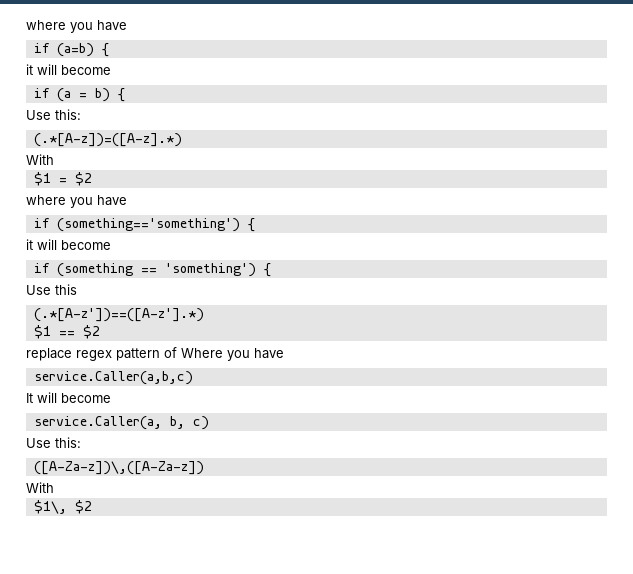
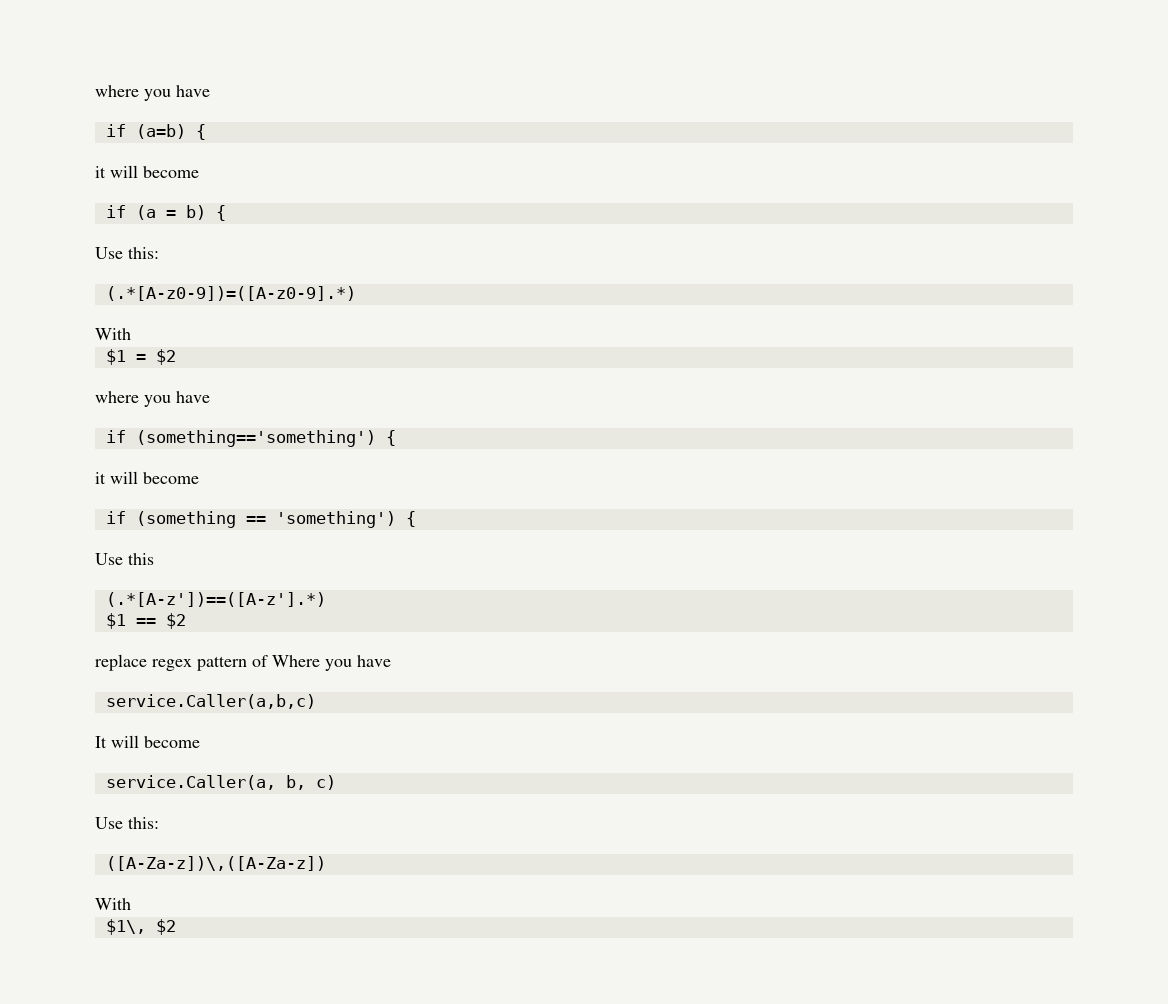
[33,133,182,147] (.*[A-z])=([A-z].*) -> [105,286,356,301] (.*[A-z0-9])=([A-z0-9].*)

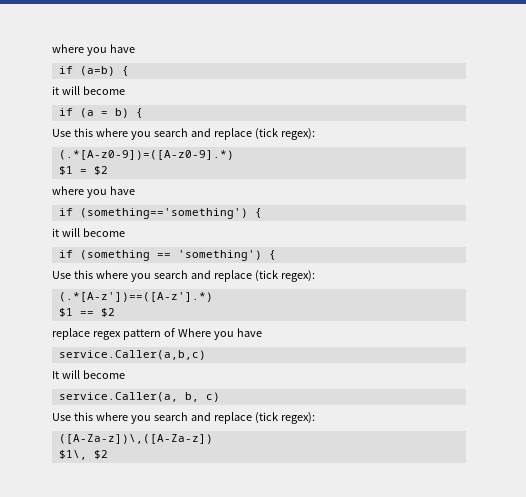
[128,247,159,259] this: -> [73,128,315,140] this where you search and replace (tick regex):
[95,328,131,340] // With -> (234, 155) none
(154, 559) none -> [95,270,315,282] where you search and replace (tick regex):
[128,817,159,829] this: -> [73,412,315,424] this where you search and replace (tick regex):
[95,898,131,910] // With -> (213, 439) none

